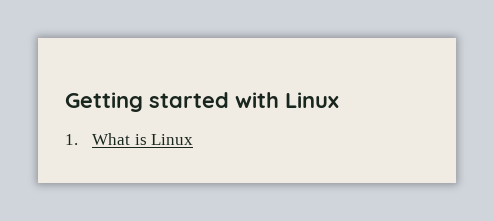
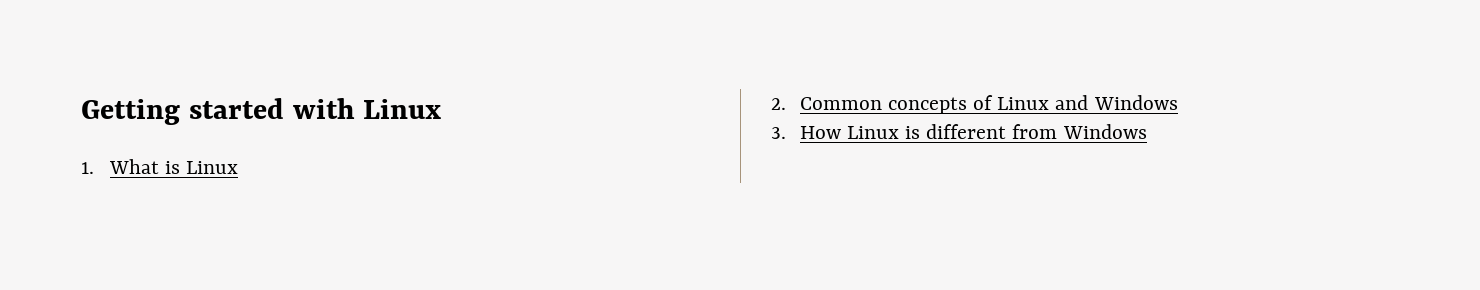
(194, 139) none -> [771,95,1178,114] [771,124,1147,139] // 2. Common concepts of Linux and Windows // 3. How Linux is different from Windows

